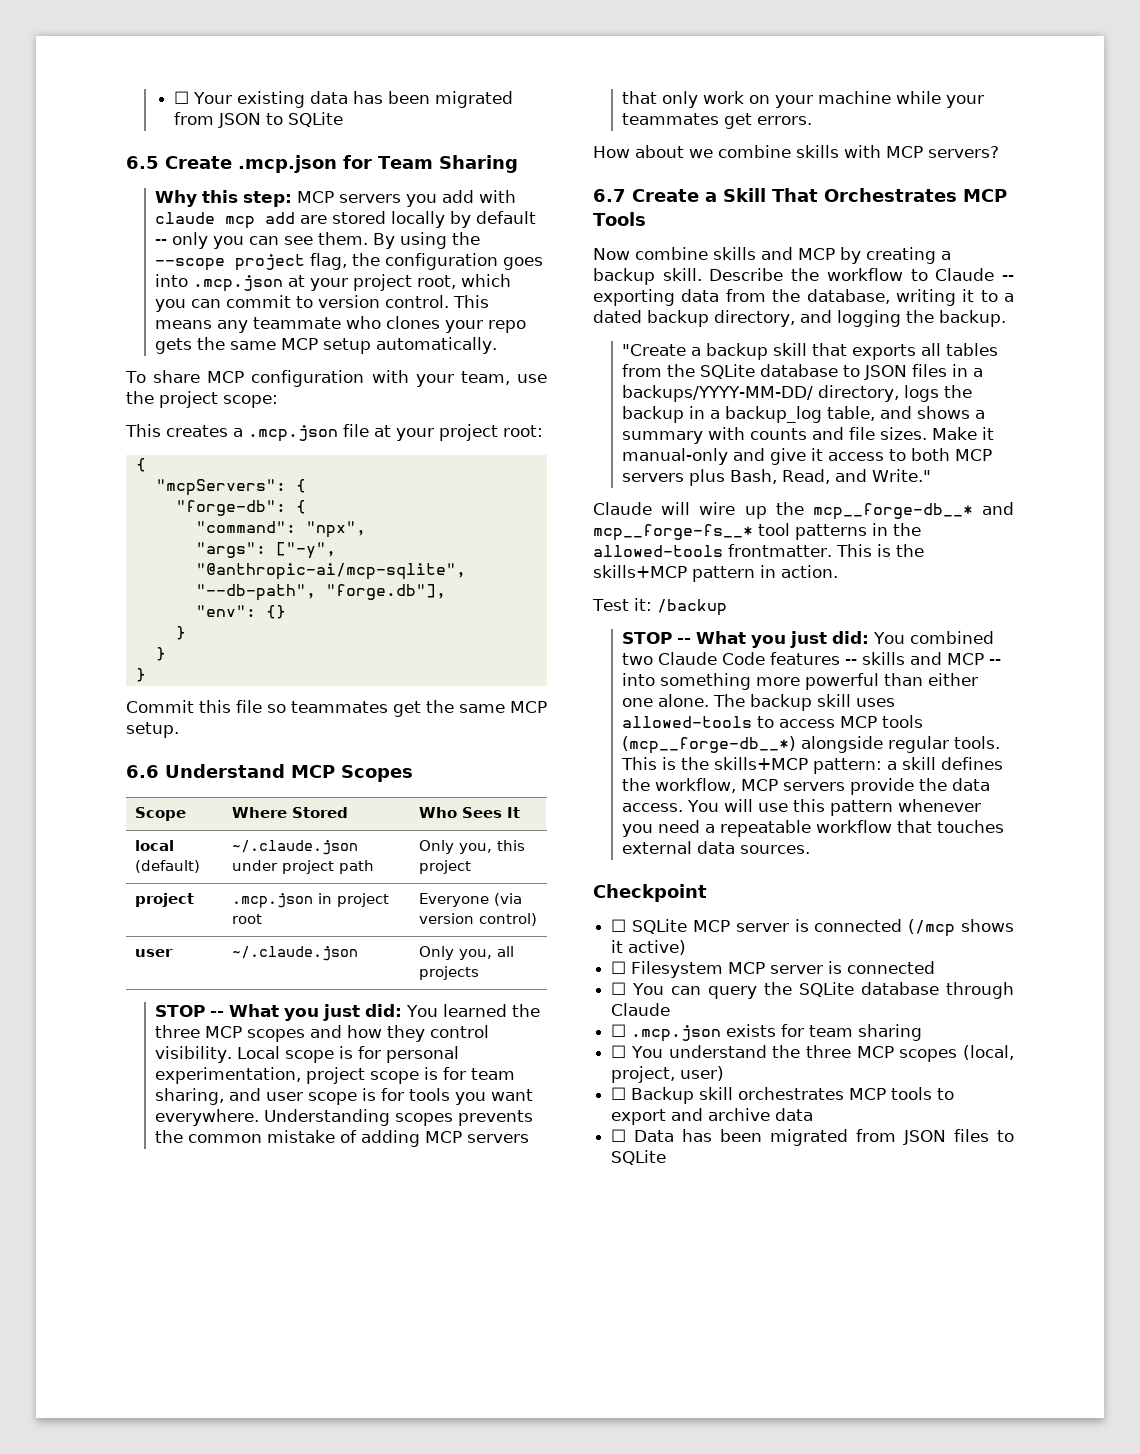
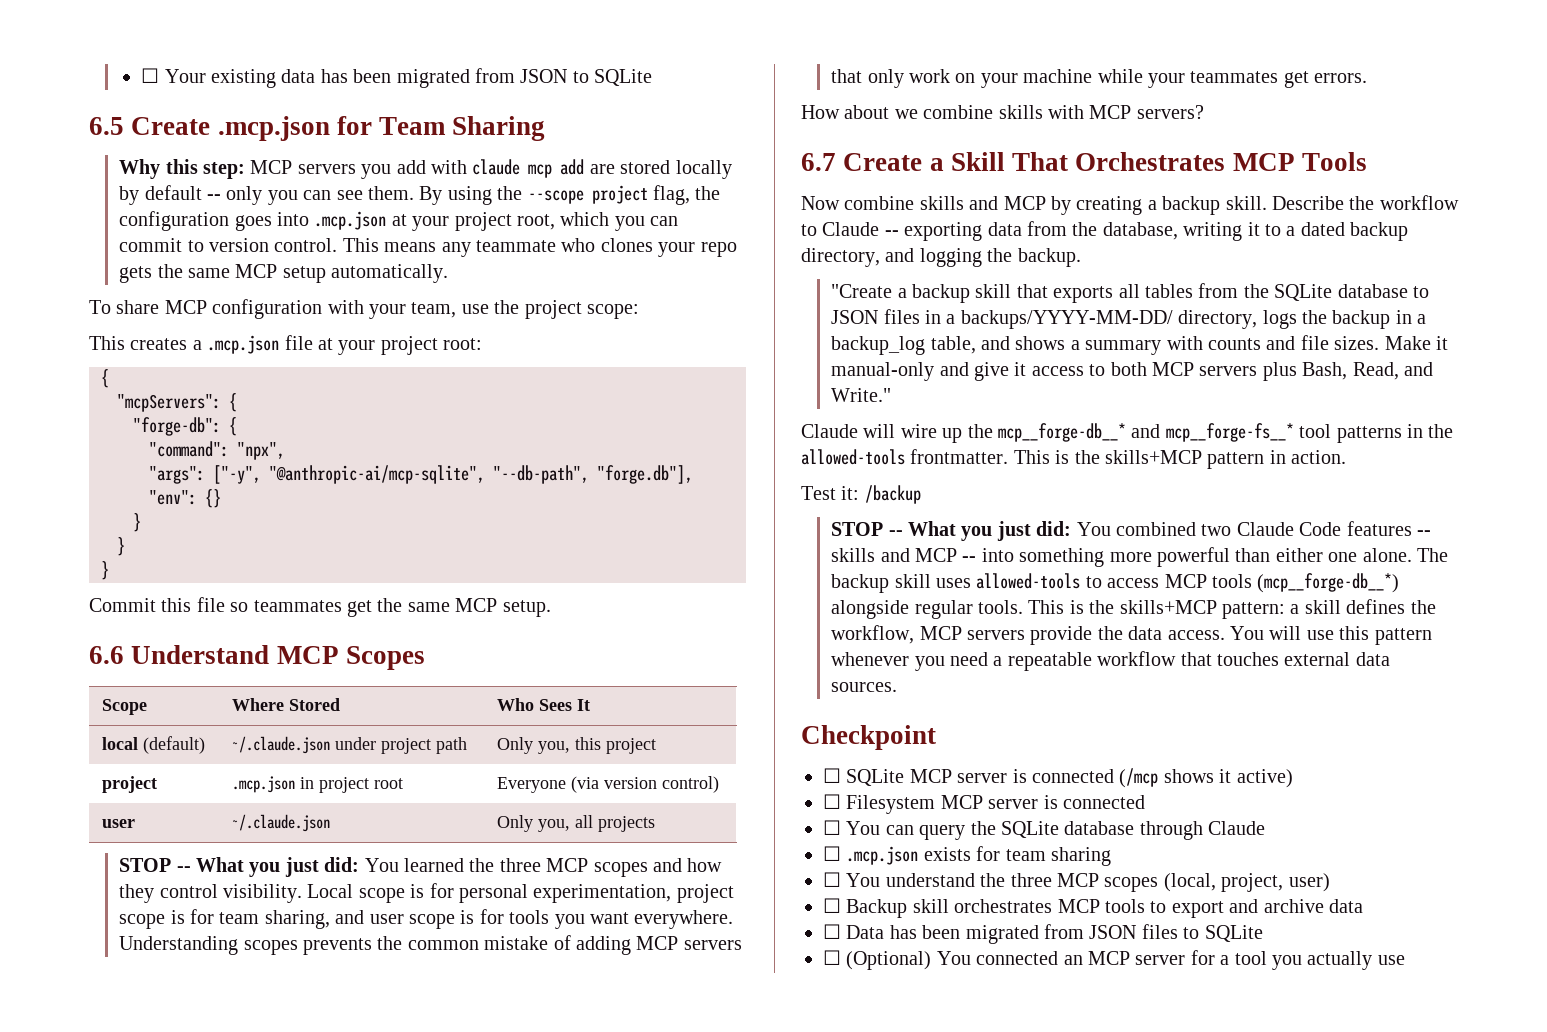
(667, 1157) none -> [823,950,1405,970] // ☐ (Optional) You connected an MCP server for a tool you actually use

